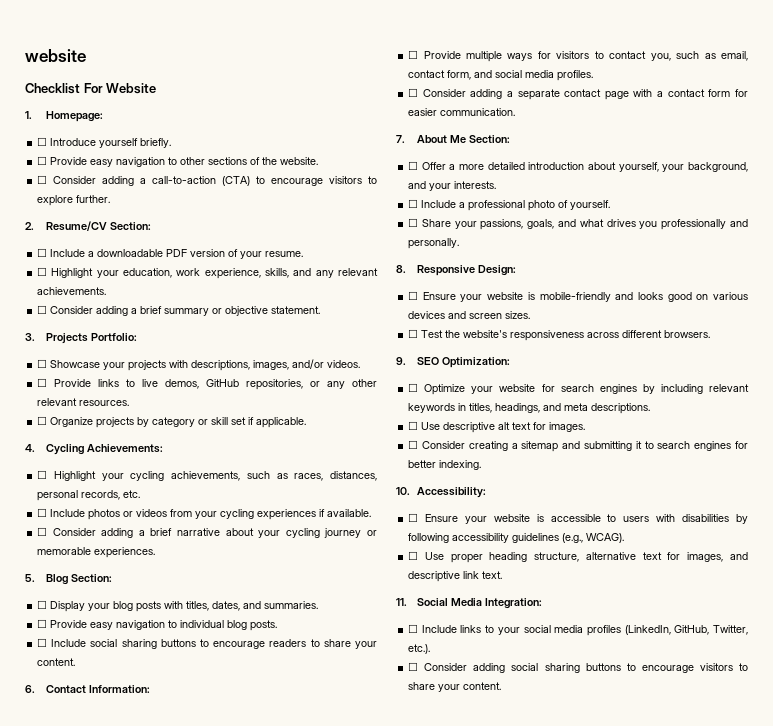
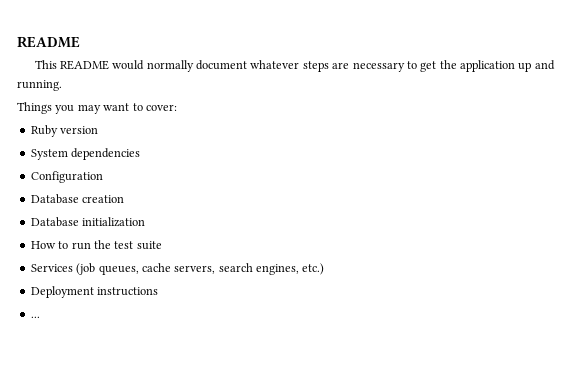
[25,49,86,62] [25,83,157,94] [25,111,104,122] [37,137,172,148] [37,156,319,167] [37,175,377,186] [37,195,111,206] [25,221,152,231] [37,248,304,259] [37,267,378,279] [37,287,107,295] [37,305,321,316] [25,333,138,344] [37,359,361,371] [37,378,378,390] [37,398,130,406] [37,416,307,428] [25,444,164,455] [37,470,378,481] [37,490,141,501] [37,508,372,520] [37,527,377,538] [37,547,156,558] [25,574,113,585] [37,600,319,612] [37,619,278,631] [37,638,377,649] [37,658,76,666] [25,685,151,693] [408,50,748,62] [408,70,594,81] [408,88,748,100] [408,108,516,116] [396,135,511,143] [408,161,748,172] [408,181,497,191] [408,199,611,211] [408,218,748,230] [408,238,460,249] [396,265,517,276] [408,291,748,302] [408,311,531,319] [408,329,711,341] [396,357,511,368] [408,383,749,395] [408,403,651,414] [408,421,586,433] [408,440,748,452] [408,460,482,470] [396,487,487,498] [408,513,748,524] [408,533,625,543] [408,551,748,563] [408,571,503,582] [396,598,543,609] [408,624,748,636] [408,644,431,654] [408,662,748,673] [408,682,502,692] website // Checklist For Website // 1. Homepage: // ☐ Introduce yourself briefly. // ☐ Provide easy navigation to other sections of the website. // ☐ Consider adding a call-to-action (CTA) to encourage visitors to explore further. // 2. Resume/CV Section: // ☐ Include a downloadable PDF version of your resume. // ☐ Highlight your education, work experience, skills, and any relevant achievements. // ☐ Consider adding a brief summary or objective statement. // 3. Projects Portfolio: // ☐ Showcase your projects with descriptions, images, and/or videos. // ☐ Provide links to live demos, GitHub repositories, or any other relevant resources. // ☐ Organize projects by category or skill set if applicable. // 4. Cycling Achievements: // ☐ Highlight your cycling achievements, such as races, distances, personal records, etc. // ☐ Include photos or videos from your cycling experiences if available. // ☐ Consider adding a brief narrative about your cycling journey or memorable experiences. // 5. Blog Section: // ☐ Display your blog posts with titles, dates, and summaries. // ☐ Provide easy navigation to individual blog posts. // ☐ Include social sharing buttons to encourage readers to share your content. // 6. Contact Information: // ☐ Provide multiple ways for visitors to contact you, such as email, contact form, and social media profiles. // ☐ Consider adding a separate contact page with a contact form for easier communication. // 7. About Me Section: // ☐ Offer a more detailed introduction about yourself, your background, and your interests. // ☐ Include a professional photo of yourself. // ☐ Share your passions, goals, and what drives you professionally and personally. // 8. Responsive Design: // ☐ Ensure your website is mobile-friendly and looks good on various devices and screen sizes. // ☐ Test the website's responsiveness across different browsers. // 9. SEO Optimization: // ☐ Optimize your website for search engines by including relevant keywords in titles, headings, and meta descriptions. // ☐ Use descriptive alt text for images. // ☐ Consider creating a sitemap and submitting it to search engines for better indexing. // 10. Accessibility: // ☐ Ensure your website is accessible to users with disabilities by following accessibility guidelines (e.g., WCAG). // ☐ Use proper heading structure, alternative text for images, and descriptive link text. // 11. Social Media Integration: // ☐ Include links to your social media profiles (LinkedIn, GitHub, Twitter, etc.). // ☐ Consider adding social sharing buttons to encourage visitors to share your content. -> [17,36,80,48] [34,60,555,72] [17,80,62,91] [17,102,177,114] [30,125,99,137] [30,148,141,160] [30,171,103,183] [30,194,125,204] [30,217,146,227] [30,240,162,250] [30,263,325,275] [30,286,159,298] [30,316,40,318] README // This README would normally document whatever steps are necessary to get the application up and running. // Things you may want to cover: // Ruby version // System dependencies // Configuration // Database creation // Database initialization // How to run the test suite // Services (job queues, cache servers, search engines, etc.) // Deployment instructions // ...

